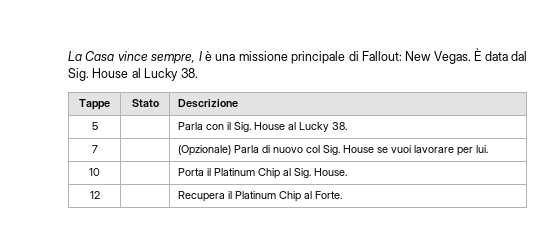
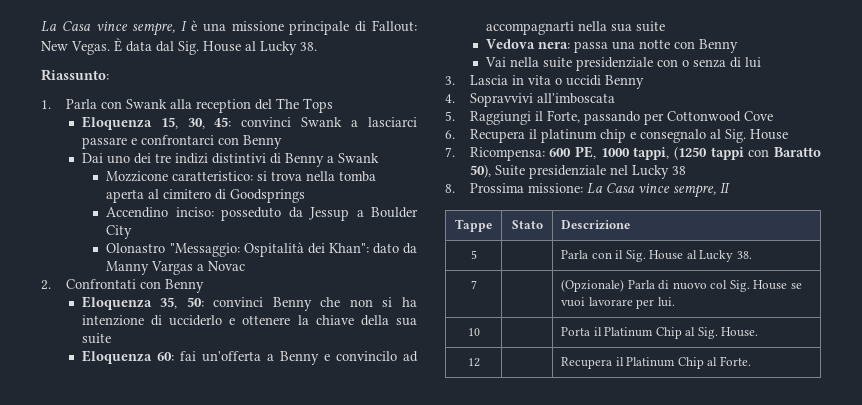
(198, 73) none -> [41,69,109,81] [41,98,333,113] [81,116,417,130] [81,135,282,149] [81,153,379,167] [106,171,377,182] [106,189,306,203] [106,207,419,221] [106,225,133,239] [106,242,417,257] [106,261,246,275] [41,279,204,293] [81,296,418,311] [81,315,418,326] [81,333,111,344] [81,350,418,365] [485,21,665,35] [485,39,738,53] [484,57,761,71] [445,75,644,89] [445,93,615,107] [445,110,773,125] [445,129,788,143] [445,146,821,161] [469,164,686,179] [445,183,730,198] // Riassunto: // 1. Parla con Swank alla reception del The Tops // Eloquenza 15, 30, 45: convinci Swank a lasciarci passare e confrontarci con Benny // Dai uno dei tre indizi distintivi di Benny a Swank // Mozzicone caratteristico: si trova nella tomba aperta al cimitero di Goodsprings // Accendino inciso: posseduto da Jessup a Boulder City // Olonastro "Messaggio: Ospitalità dei Khan": dato da Manny Vargas a Novac // 2. Confrontati con Benny // Eloquenza 35, 50: convinci Benny che non si ha intenzione di ucciderlo e ottenere la chiave della sua suite // Eloquenza 60: fai un'offerta a Benny e convincilo ad accompagnarti nella sua suite // Vedova nera: passa una notte con Benny // Vai nella suite presidenziale con o senza di lui // 3. Lascia in vita o uccidi Benny // 4. Sopravvivi all'imboscata // 5. Raggiungi il Forte, passando per Cottonwood Cove // 6. Recupera il platinum chip e consegnalo al Sig. House // 7. Ricompensa: 600 PE, 1000 tappi, (1250 tappi con Baratto 50), Suite presidenziale nel Lucky 38 // 8. Prossima missione: La Casa vince sempre, II

